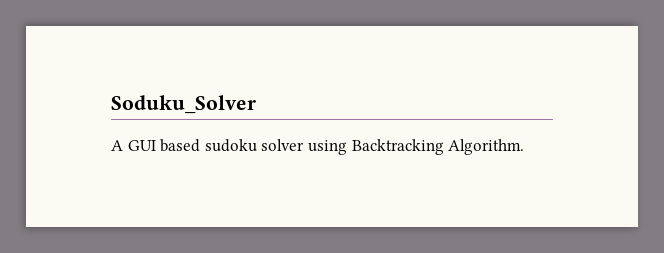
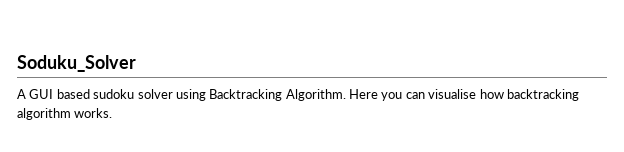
(525, 147) none -> [349,89,579,101] [17,108,113,120] Here you can visualise how backtracking algorithm works.

